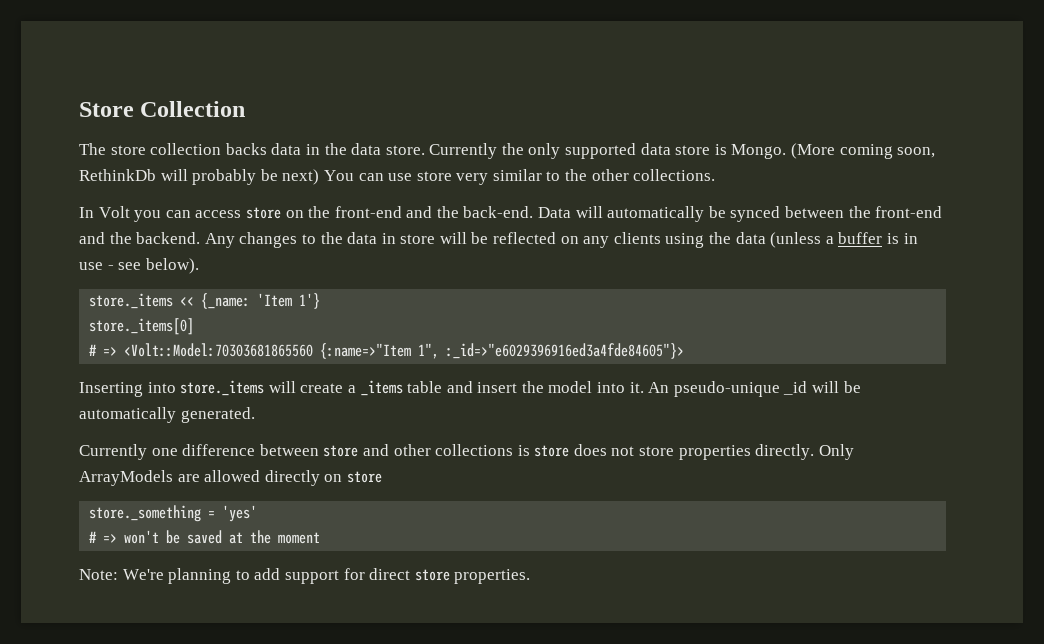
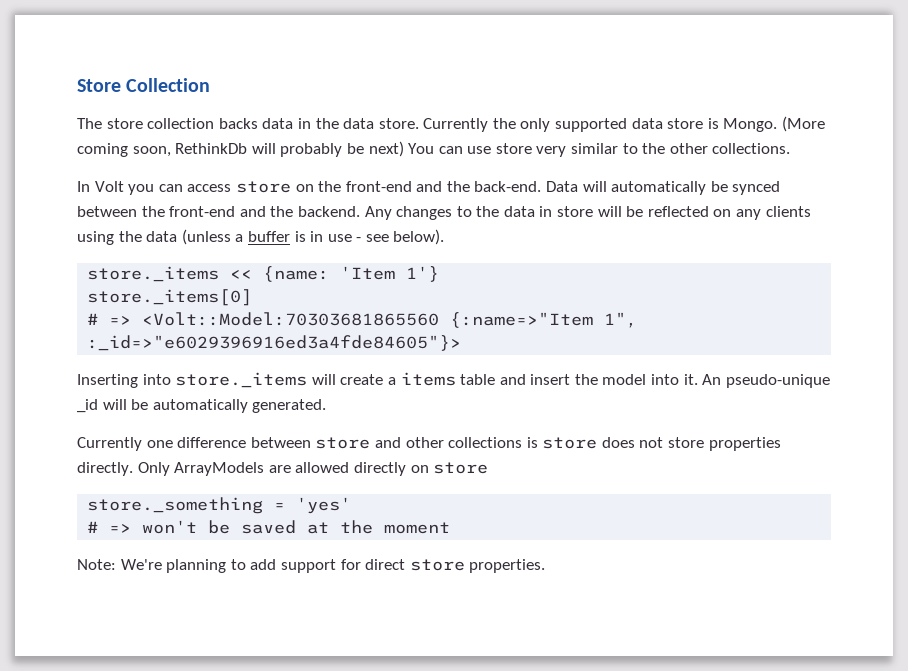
[201,293,251,309] {_name: -> [263,266,330,282] {name:
[360,380,403,396] _items -> [400,372,456,386] items

